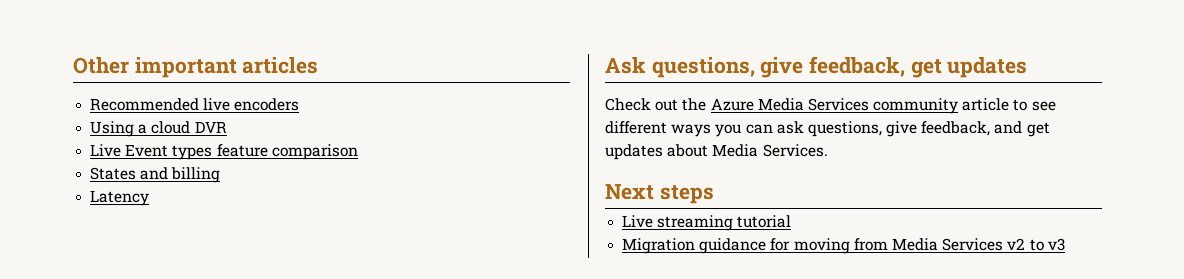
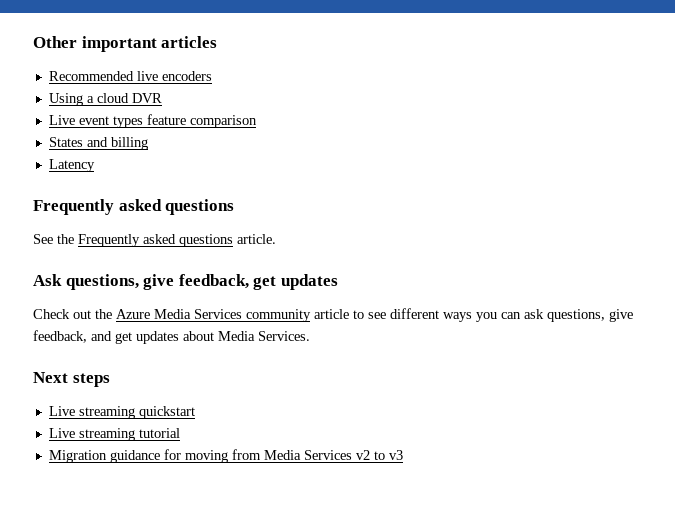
[125,144,169,157] Event -> [78,116,109,125] event
(150, 198) none -> [33,199,235,215] [33,234,276,247] // Frequently asked questions // See the Frequently asked questions article.
(714, 194) none -> [48,406,195,419] // Live streaming quickstart

